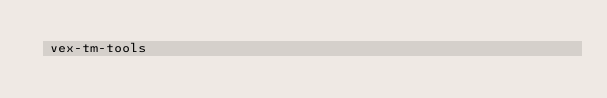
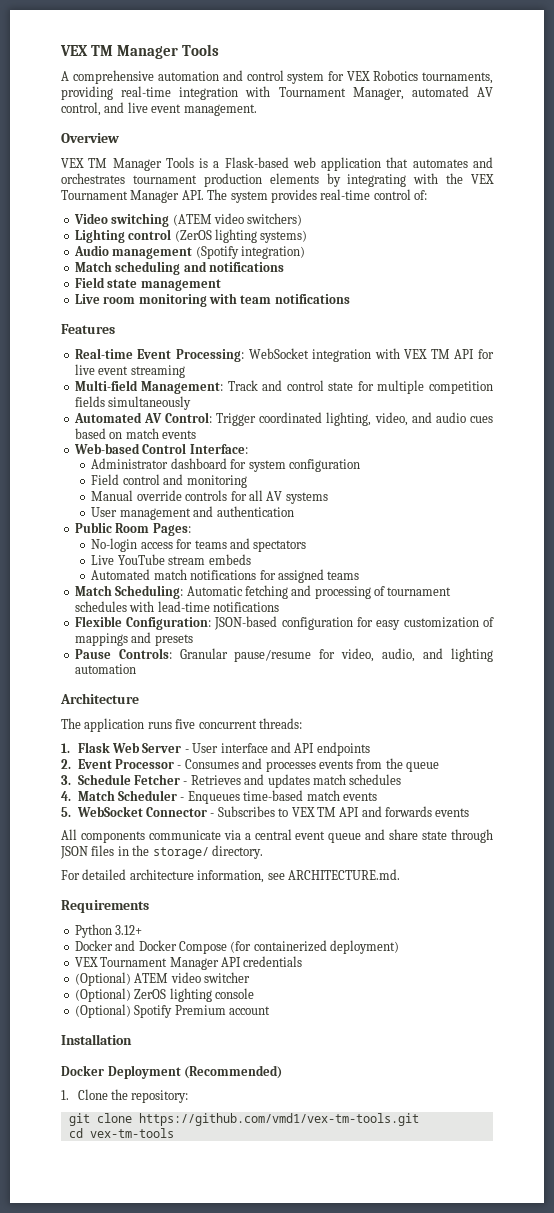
(49, 47) none -> [60,44,219,59] [61,70,494,84] [61,86,494,100] [61,102,257,116] [61,133,119,143] [61,157,493,171] [61,173,494,187] [61,189,427,203] [73,213,303,227] [74,229,308,243] [73,245,305,259] [74,261,284,275] [74,277,221,291] [74,293,350,307] [61,324,115,334] [74,348,494,362] [74,364,185,378] [74,380,493,394] [74,396,192,410] [73,412,494,426] [74,428,196,439] [73,443,248,454] [91,458,360,472] [91,474,247,488] [91,490,328,504] [91,506,294,520] [74,522,191,536] [91,538,307,552] [91,554,251,565] [91,569,360,583] [74,585,452,599] [74,601,279,612] [74,616,494,630] [74,632,193,646] [74,648,493,662] [74,664,136,674] [60,693,139,704] [61,718,302,732] [61,742,370,756] [61,758,440,772] [61,774,402,788] [61,790,377,804] [61,806,470,817] [61,829,494,843] [60,845,263,859] [61,869,400,883] [61,900,149,913] [74,924,143,938] [74,940,399,954] [74,956,303,970] [74,972,250,986] [74,988,254,1002] [74,1004,270,1018] [61,1034,132,1045] [61,1065,283,1079] [61,1089,189,1103] [68,1113,419,1126] [68,1128,83,1138] VEX TM Manager Tools // A comprehensive automation and control system for VEX Robotics tournaments, providing real-time integration with Tournament Manager, automated AV control, and live event management. // Overview // VEX TM Manager Tools is a Flask-based web application that automates and orchestrates tournament production elements by integrating with the VEX Tournament Manager API. The system provides real-time control of: // Video switching (ATEM video switchers) // Lighting control (ZerOS lighting systems) // Audio management (Spotify integration) // Match scheduling and notifications // Field state management // Live room monitoring with team notifications // Features // Real-time Event Processing: WebSocket integration with VEX TM API for live event streaming // Multi-field Management: Track and control state for multiple competition fields simultaneously // Automated AV Control: Trigger coordinated lighting, video, and audio cues based on match events // Web-based Control Interface: // Administrator dashboard for system configuration // Field control and monitoring // Manual override controls for all AV systems // User management and authentication // Public Room Pages: // No-login access for teams and spectators // Live YouTube stream embeds // Automated match notifications for assigned teams // Match Scheduling: Automatic fetching and processing of tournament schedules with lead-time notifications // Flexible Configuration: JSON-based configuration for easy customization of mappings and presets // Pause Controls: Granular pause/resume for video, audio, and lighting automation // Architecture // The application runs five concurrent threads: // 1. Flask Web Server - User interface and API endpoints // 2. Event Processor - Consumes and processes events from the queue // 3. Schedule Fetcher - Retrieves and updates match schedules // 4. Match Scheduler - Enqueues time-based match events // 5. WebSocket Connector - Subscribes to VEX TM API and forwards events // All components communicate via a central event queue and share state through JSON files in the storage/ directory. // For detailed architecture information, see ARCHITECTURE.md. // Requirements // Python 3.12+ // Docker and Docker Compose (for containerized deployment) // VEX Tournament Manager API credentials // (Optional) ATEM video switcher // (Optional) ZerOS lighting console // (Optional) Spotify Premium account // Installation // Docker Deployment (Recommended) // 1. Clone the repository: // git clone https://github.com/vmd1/vex-tm-tools.git // cd

